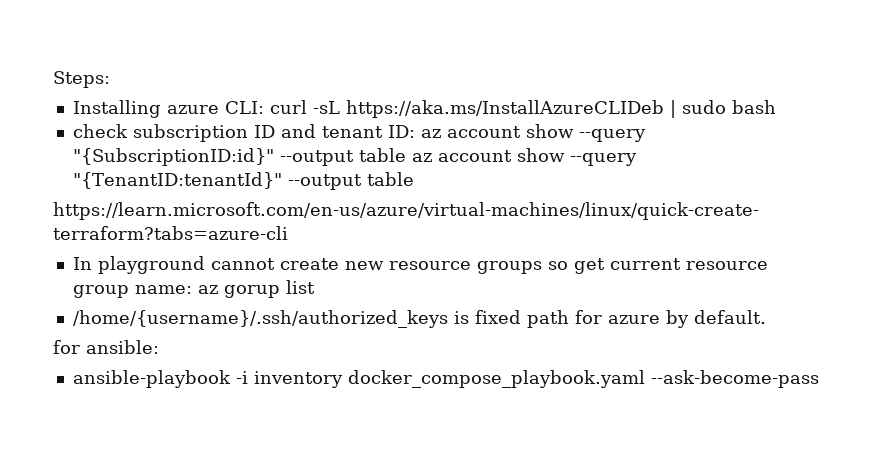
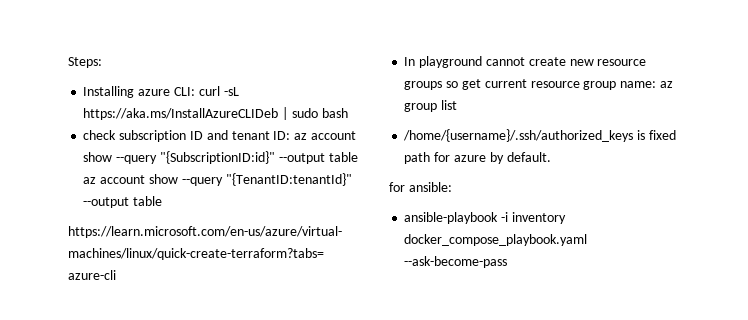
[223,285,280,298] gorup -> [404,103,438,112] group

